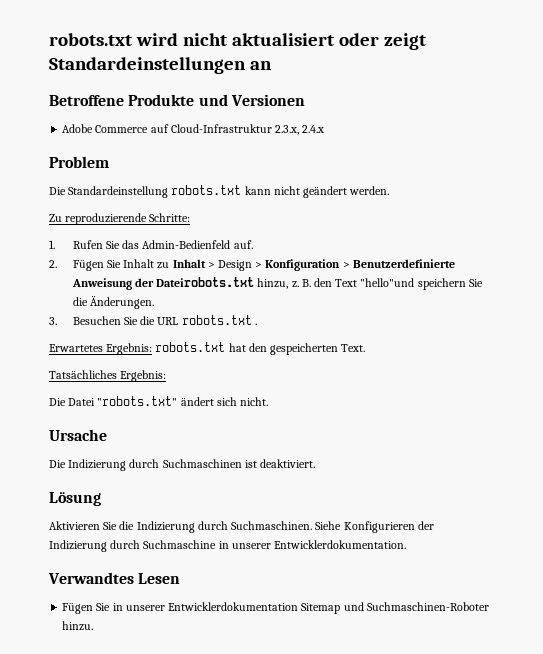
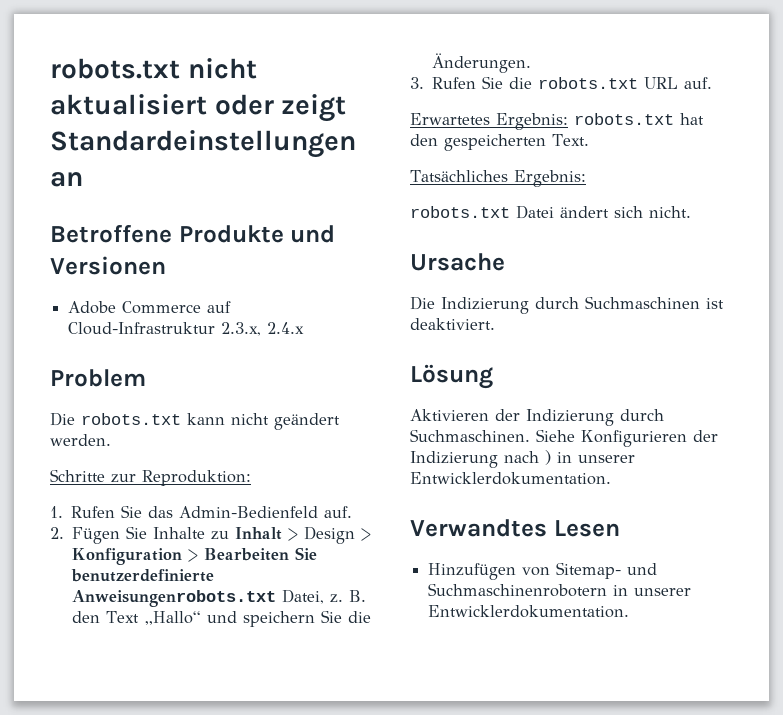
[49,33,178,46] robots.txt wird -> [50,58,180,79] robots.txt
[68,186,169,198] Standardeinstellung -> (75, 419) none
[49,213,191,225] Zu reproduzierende Schritte: -> [50,469,251,486] Schritte zur Reproduktion:
[123,259,155,268] Inhalt -> [153,527,206,539] Inhalte
[352,259,455,268] [71,277,289,290] Benutzerdefinierte Anweisung der Dateirobots.txt hinzu, -> [204,547,318,561] [71,569,215,582] [72,589,325,607] Bearbeiten Sie benutzerdefinierte Anweisungenrobots.txt Datei,
[360,278,415,287] "hello"und -> [144,611,238,625] „Hallo“ und
[72,315,257,325] Besuchen Sie die URL robots.txt . -> [432,76,713,89] Rufen Sie die robots.txt URL auf.
[49,396,178,406] Die Datei "robots.txt" -> [410,205,554,219] robots.txt Datei
[103,521,135,530] Sie die -> [495,409,520,421] der
[110,540,217,549] durch Suchmaschine -> [504,450,551,465] nach )
[62,602,489,614] [62,621,94,631] Fügen Sie in unserer Entwicklerdokumentation Sitemap und Suchmaschinen-Roboter hinzu. -> [428,562,658,580] [428,583,692,597] [428,605,630,618] Hinzufügen von Sitemap- und Suchmaschinenrobotern in unserer Entwicklerdokumentation.

